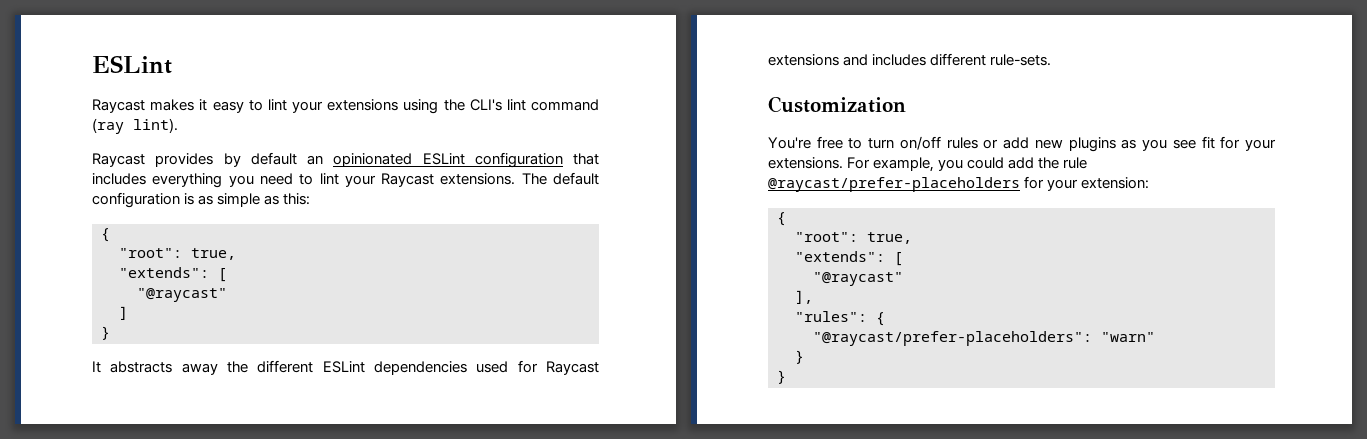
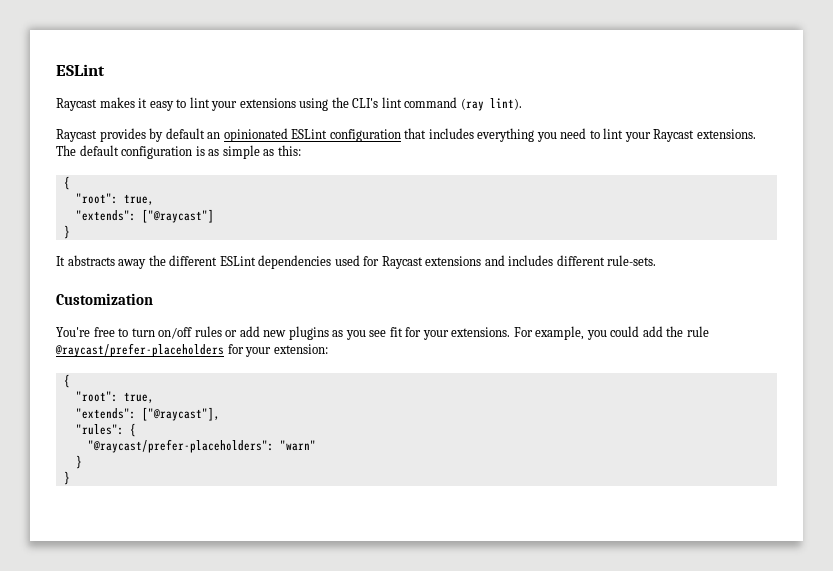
[218,268,227,282] [137,288,227,302] [119,306,128,320] [ // "@raycast" // ] -> [141,209,214,223] ["@raycast"]
[894,252,903,266] [813,272,903,286] [795,290,813,304] [ // "@raycast" // ], -> [141,407,220,421] ["@raycast"],

